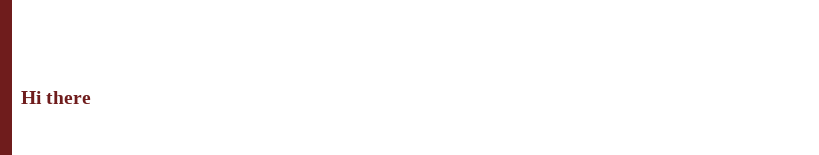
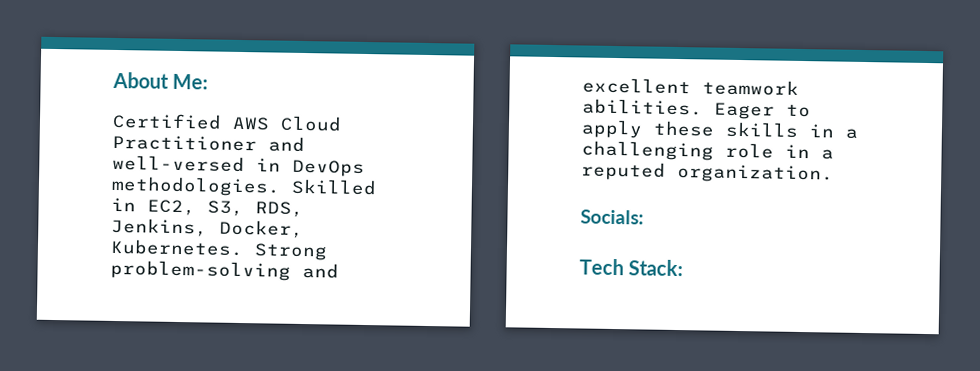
[21,91,92,104] Hi there -> [112,71,209,90] [112,112,342,132] [112,134,305,153] [112,154,365,177] [111,175,377,197] [111,197,304,218] [111,217,304,239] [110,238,328,261] [110,259,339,281] [582,77,799,96] [582,98,811,120] [581,119,858,139] [581,140,834,161] [581,161,834,184] [580,209,644,225] [579,258,684,277] About Me: // Certified AWS Cloud Practitioner and well-versed in DevOps methodologies. Skilled in EC2, S3, RDS, Jenkins, Docker, Kubernetes. Strong problem-solving and excellent teamwork abilities. Eager to apply these skills in a challenging role in a reputed organization. // Socials: // Tech Stack:

